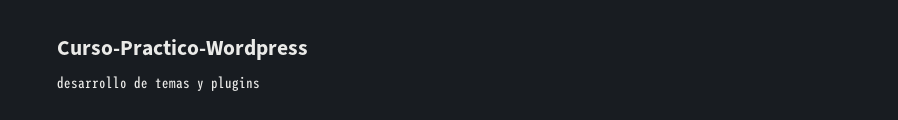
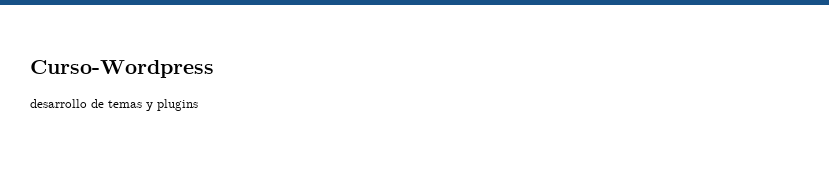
[57,39,308,60] Curso-Practico-Wordpress -> [30,60,214,78] Curso-Wordpress

